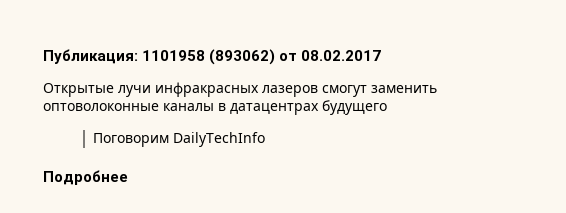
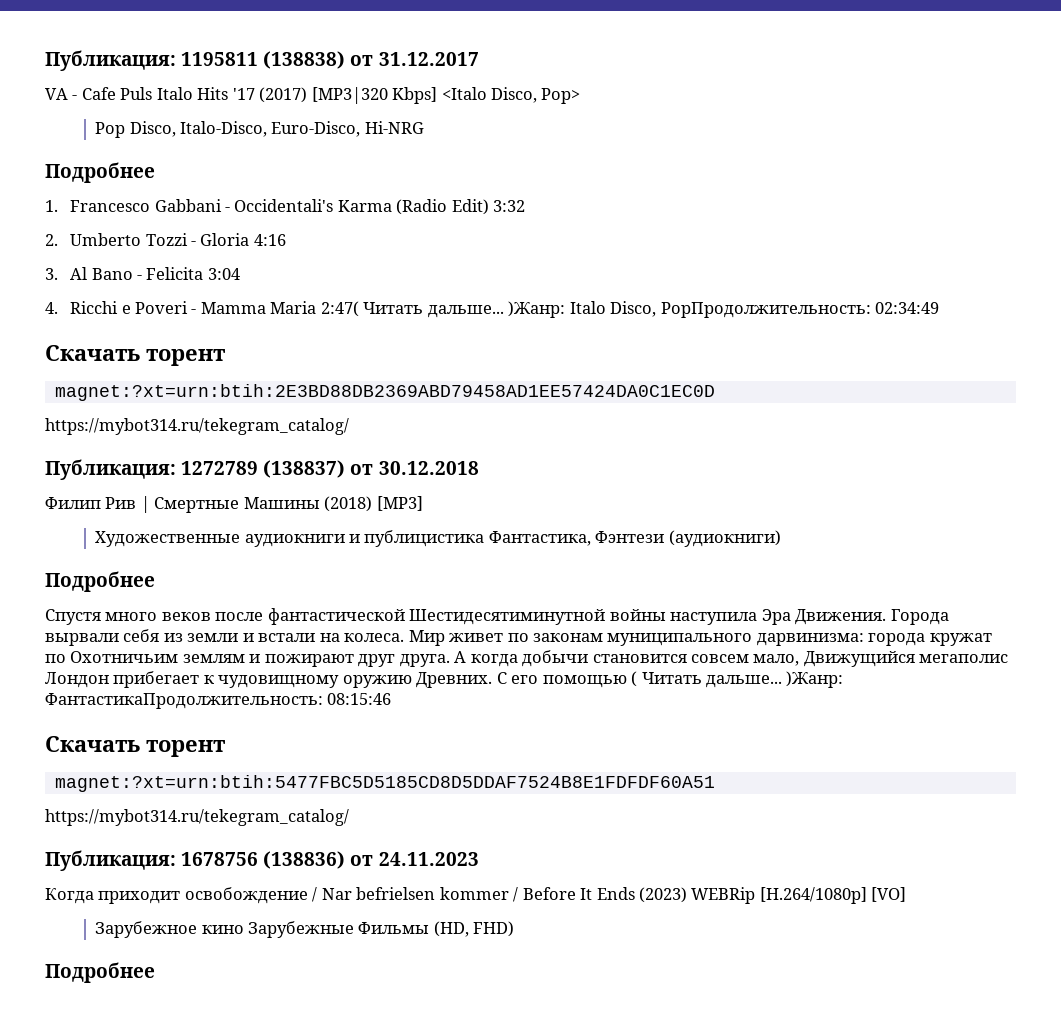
[43,49,382,65] [43,82,437,97] [43,100,387,115] [92,132,265,147] Публикация: 1101958 (893062) от 08.02.2017 // Открытые лучи инфракрасных лазеров смогут заменить оптоволоконные каналы в датацентрах будущего // Поговорим DailyTechInfo -> [45,50,479,71] [45,87,581,104] [95,121,424,138] [45,162,155,183] [45,199,526,215] [45,233,286,246] [45,267,240,280] [45,301,939,318] [45,345,226,366] [54,384,715,401] [45,418,349,435] [45,459,479,480] [45,496,423,513] [95,530,781,547] [45,571,155,592] [45,608,949,625] [45,629,992,646] [45,650,1009,667] [45,671,844,688] [45,693,392,709] [45,736,226,757] [54,775,715,792] [45,809,349,826] [45,850,479,871] [45,887,907,904] [95,921,515,938] Публикация: 1195811 (138838) от 31.12.2017 // VA - Cafe Puls Italo Hits '17 (2017) [MP3|320 Kbps] <Italo Disco, Pop> // Pop Disco, Italo-Disco, Euro-Disco, Hi-NRG // Подробнее // 1. Francesco Gabbani - Occidentali's Karma (Radio Edit) 3:32 // 2. Umberto Tozzi - Gloria 4:16 // 3. Al Bano - Felicita 3:04 // 4. Ricchi e Poveri - Mamma Maria 2:47( Читать дальше... )Жанр: Italo Disco, PopПродолжительность: 02:34:49 // Скачать торент // magnet:?xt=urn:btih:2E3BD88DB2369ABD79458AD1EE57424DA0C1EC0D // https://mybot314.ru/tekegram_catalog/ // Публикация: 1272789 (138837) от 30.12.2018 // Филип Рив | Смертные Машины (2018) [MP3] // Художественные аудиокниги и публицистика Фантастика, Фэнтези (аудиокниги) // Подробнее // Спустя много веков после фантастической Шестидесятиминутной войны наступила Эра Движения. Города вырвали себя из земли и встали на колеса. Мир живет по законам муниципального дарвинизма: города кружат по Охотничьим землям и пожирают друг друга. А когда добычи становится совсем мало, Движущийся мегаполис Лондон прибегает к чудовищному оружию Древних. С его помощью ( Читать дальше... )Жанр: ФантастикаПродолжительность: 08:15:46 // Скачать торент // magnet:?xt=urn:btih:5477FBC5D5185CD8D5DDAF7524B8E1FDFDF60A51 // https://mybot314.ru/tekegram_catalog/ // Публикация: 1678756 (138836) от 24.11.2023 // Когда приходит освобождение / Nar befrielsen kommer / Before It Ends (2023) WEBRip [H.264/1080p] [VO] // Зарубежное кино Зарубежные Фильмы (HD, FHD)

